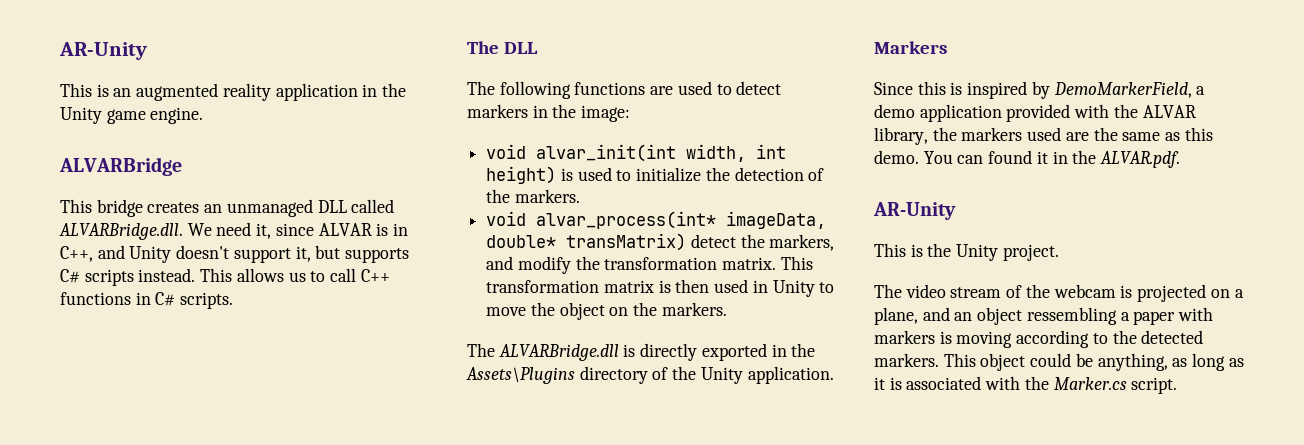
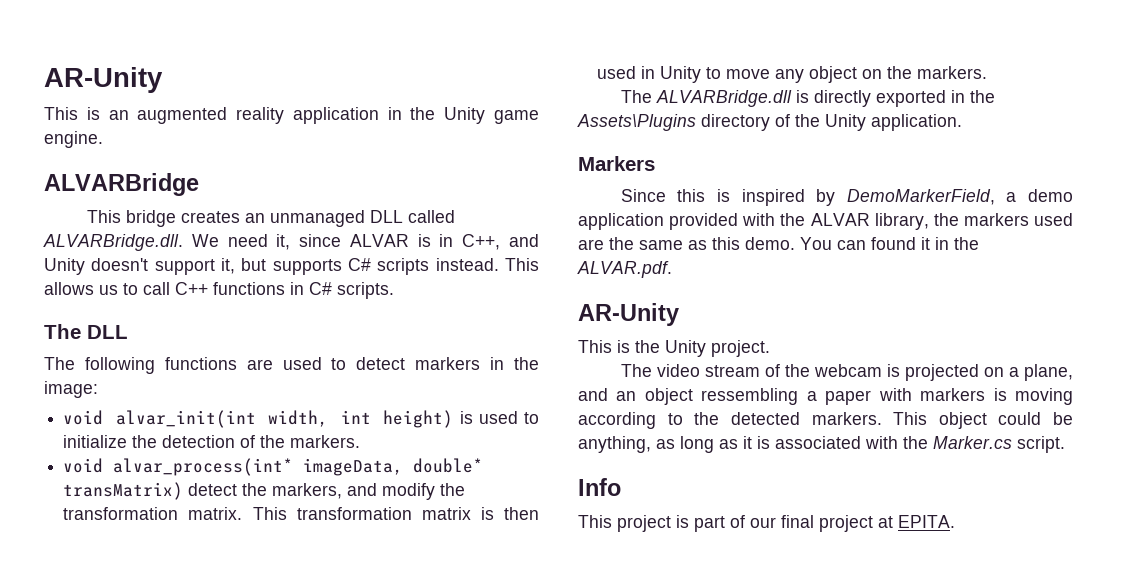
[530,302,555,316] the -> [775,69,805,83] any
(1178, 385) none -> [578,478,621,496] [578,515,955,532] // Info // This project is part of our final project at EPITA.

